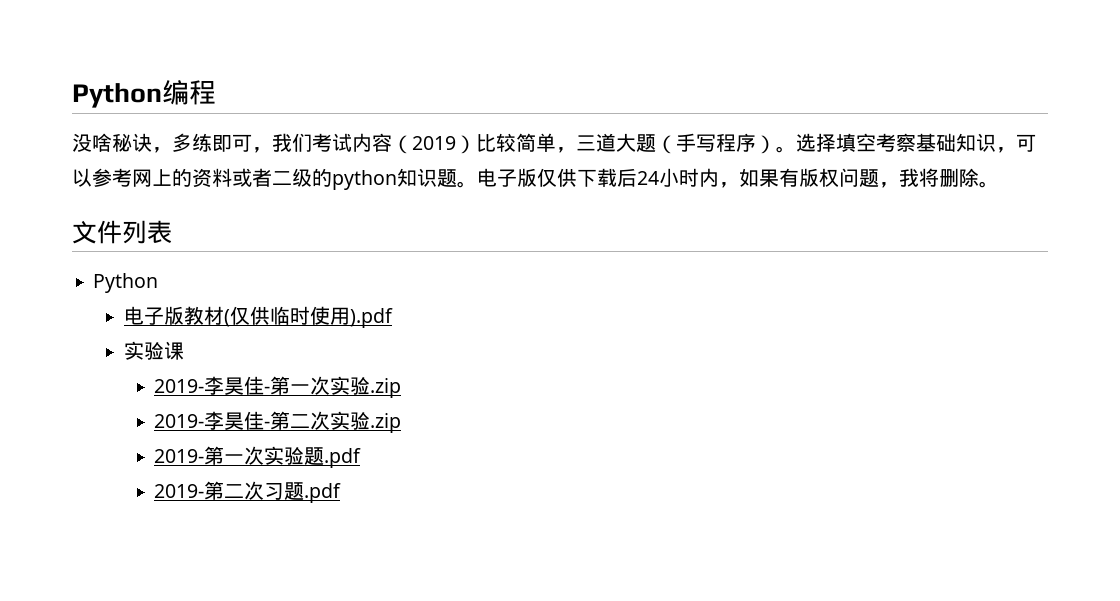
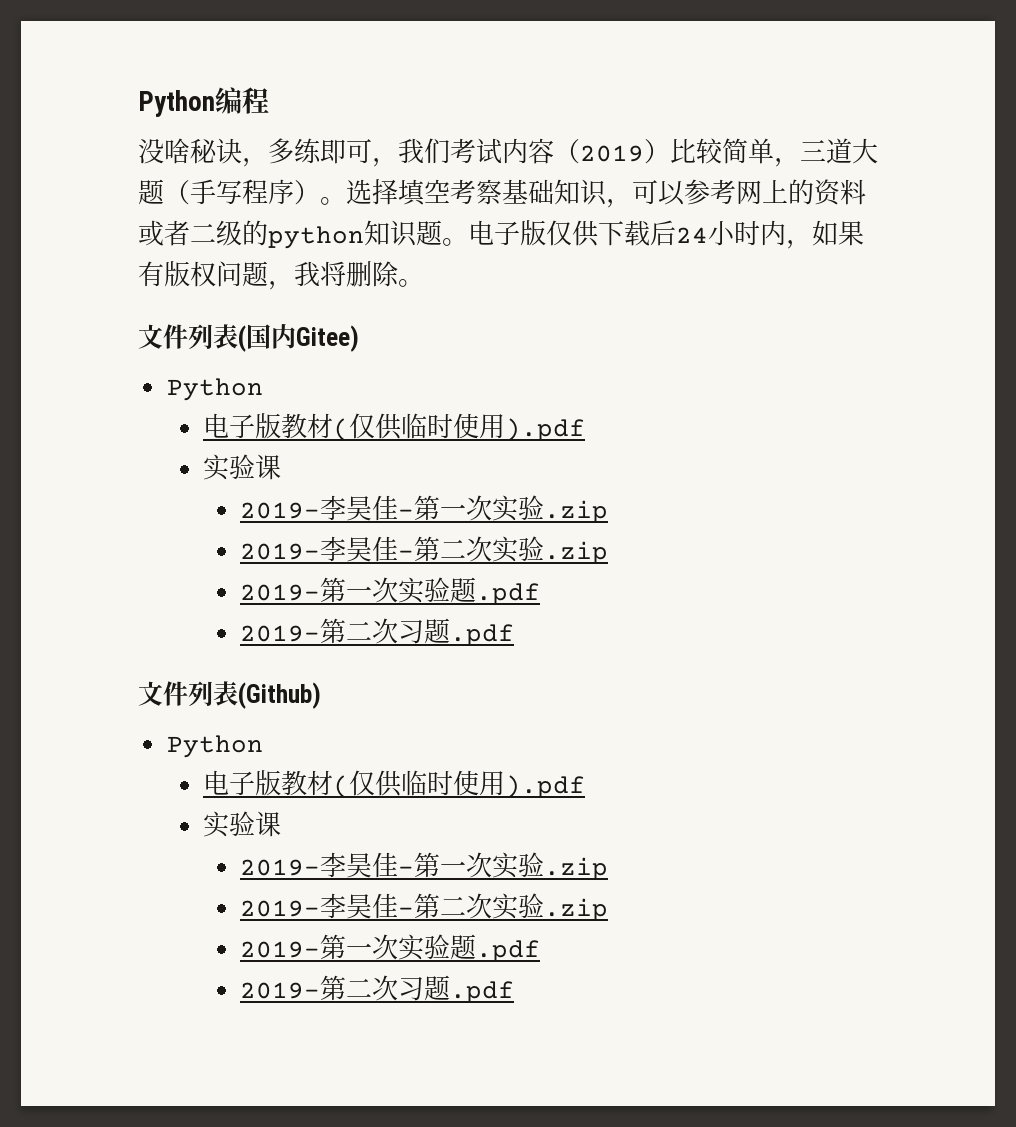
(172, 232) none -> [238,324,359,352] (国内Gitee)
(342, 493) none -> [138,681,321,709] [166,735,263,758] [203,770,586,798] [203,811,282,838] [239,852,608,880] [239,893,608,921] [239,934,540,962] [239,975,514,1003] // 文件列表(Github) // Python // 电子版教材(仅供临时使用).pdf // 实验课 // 2019-李昊佳-第一次实验.zip // 2019-李昊佳-第二次实验.zip // 2019-第一次实验题.pdf // 2019-第二次习题.pdf

